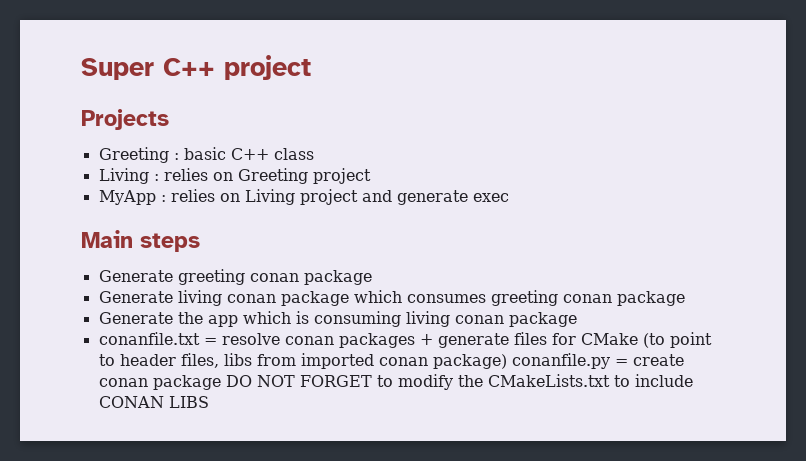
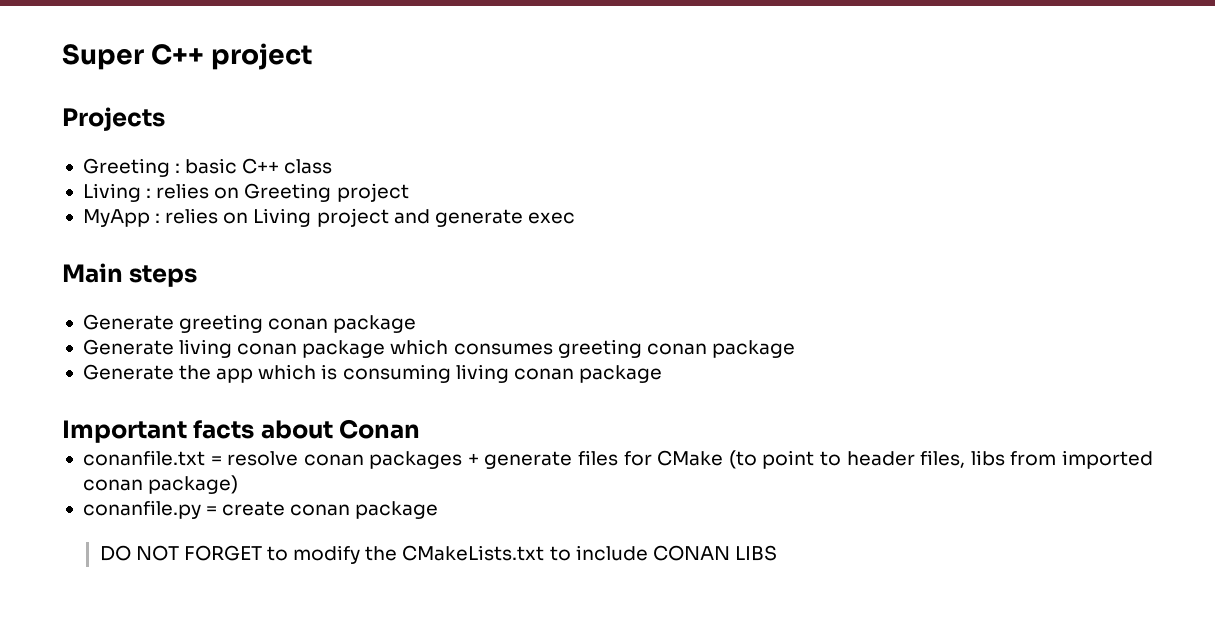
(577, 319) none -> [62,419,421,443] // Important facts about Conan
(507, 361) none -> (239, 484) //
(221, 382) none -> (439, 510) //

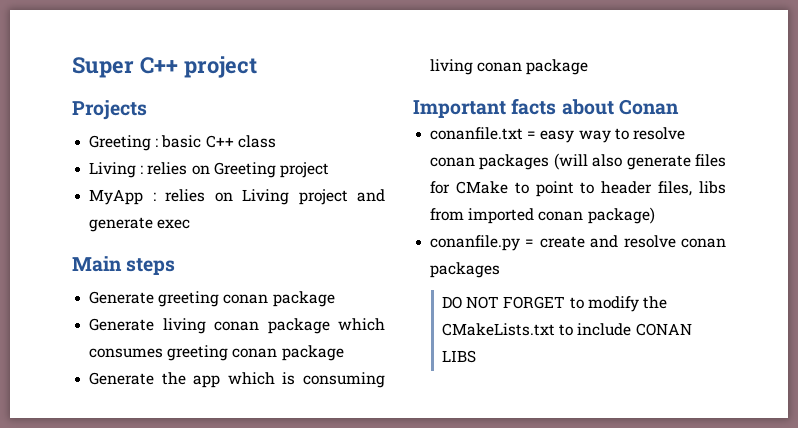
[227,451,479,469] resolve conan packages + -> [540,127,685,143] [430,153,623,170] easy way to resolve conan packages (will also
[728,450,757,469] (to -> [514,182,529,194] to
[290,501,439,519] conan package -> [590,235,726,248] [430,262,501,278] and resolve conan packages

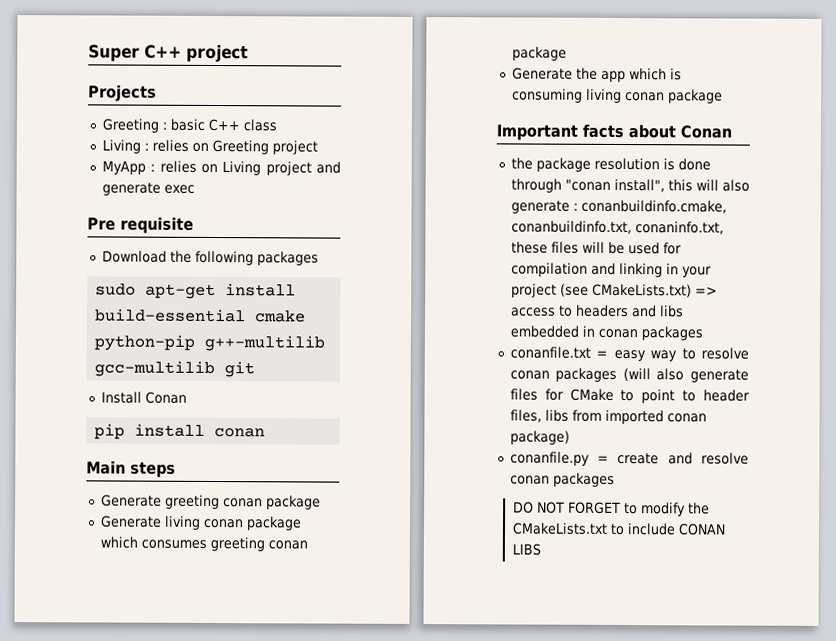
(191, 224) none -> [87,216,194,234] [101,250,319,266] [95,283,297,300] [94,308,307,323] [94,334,326,352] [94,360,256,378] [100,391,187,404] [94,423,266,440] // Pre requisite // Download the following packages // sudo apt-get install build-essential cmake python-pip g++-multilib gcc-multilib git // Install Conan // pip install conan
(679, 107) none -> [510,157,711,172] [510,178,750,193] [510,199,727,214] [510,220,724,235] [510,241,682,255] [510,262,712,278] [510,283,718,298] [510,304,684,318] [509,325,703,341] // the package resolution is done through "conan install", this will also generate : conanbuildinfo.cmake, conanbuildinfo.txt, conaninfo.txt, these files will be used for compilation and linking in your project (see CMakeLists.txt) => access to headers and libs embedded in conan packages

